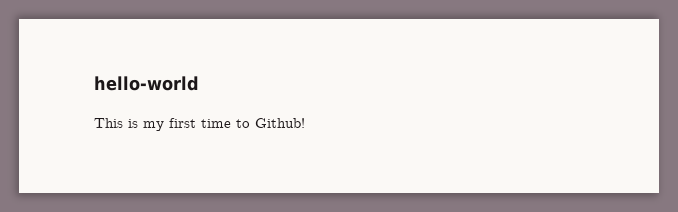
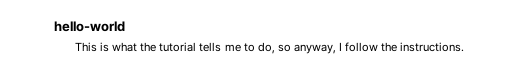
[143,118,305,131] my first time to Github! -> [112,42,465,54] what the tutorial tells me to do, so anyway, I follow the instructions.

